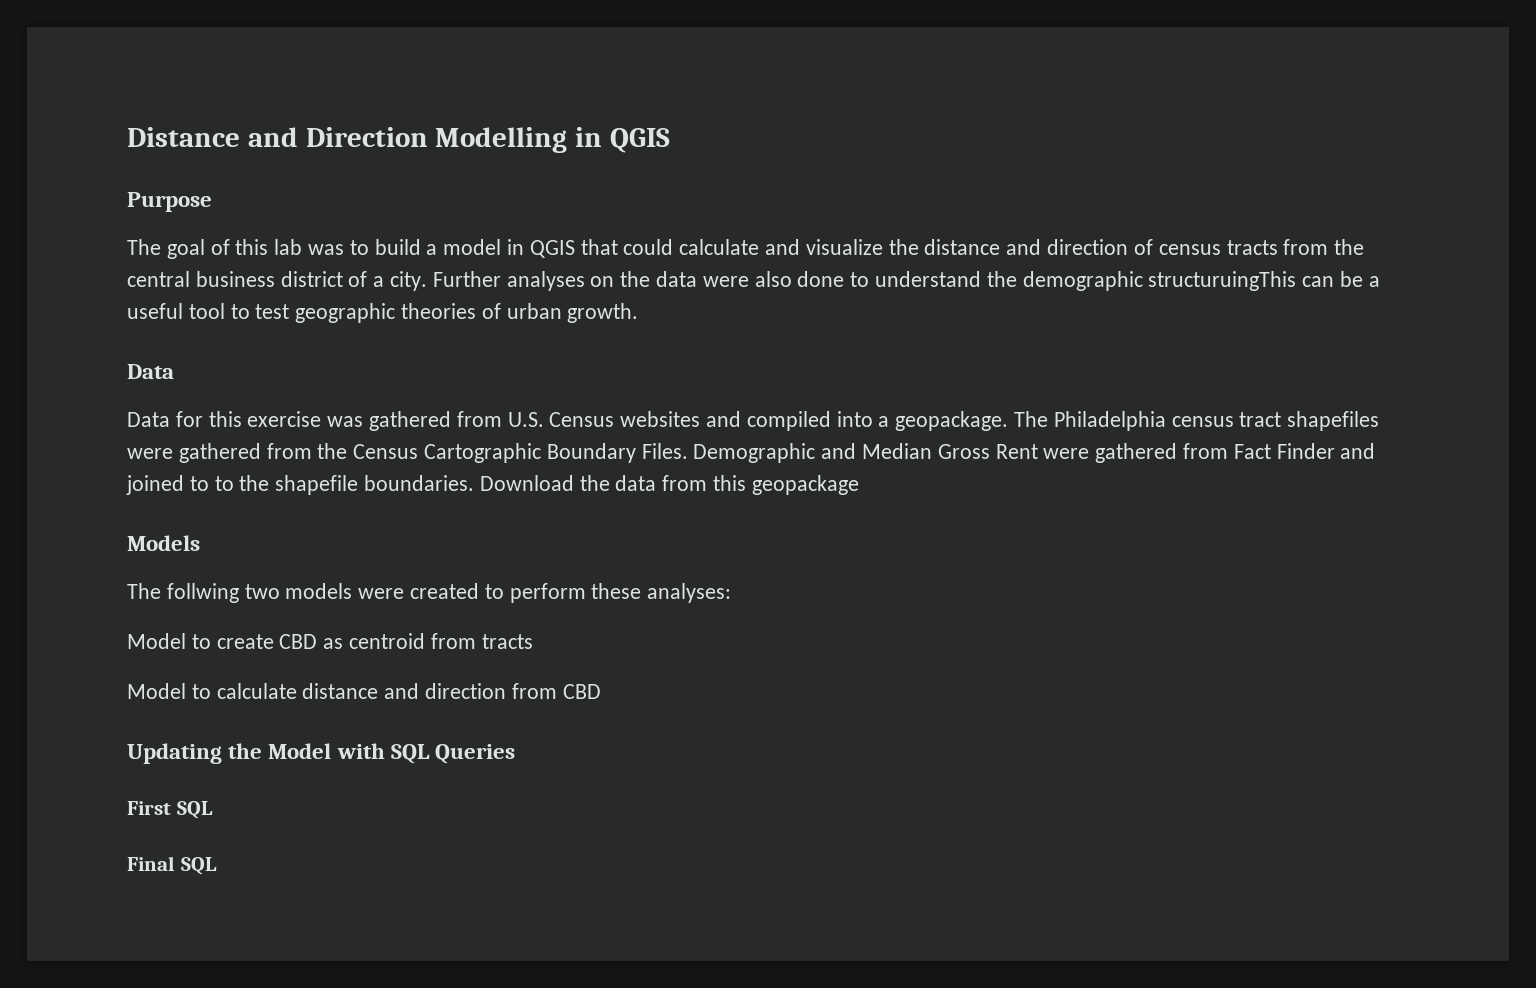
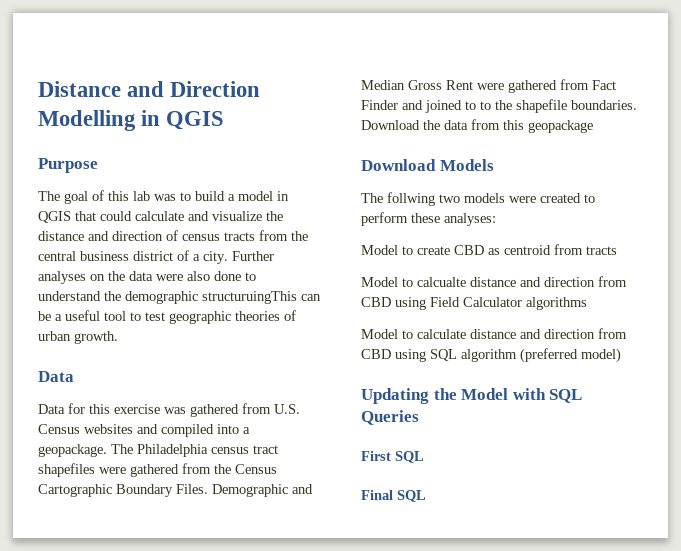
(859, 485) none -> [361,159,436,171] Download
(533, 641) none -> [361,276,627,287] [361,297,587,310] // Model to calcualte distance and direction from CBD using Field Calculator algorithms
(601, 691) none -> [395,348,621,363] using SQL algorithm (preferred model)

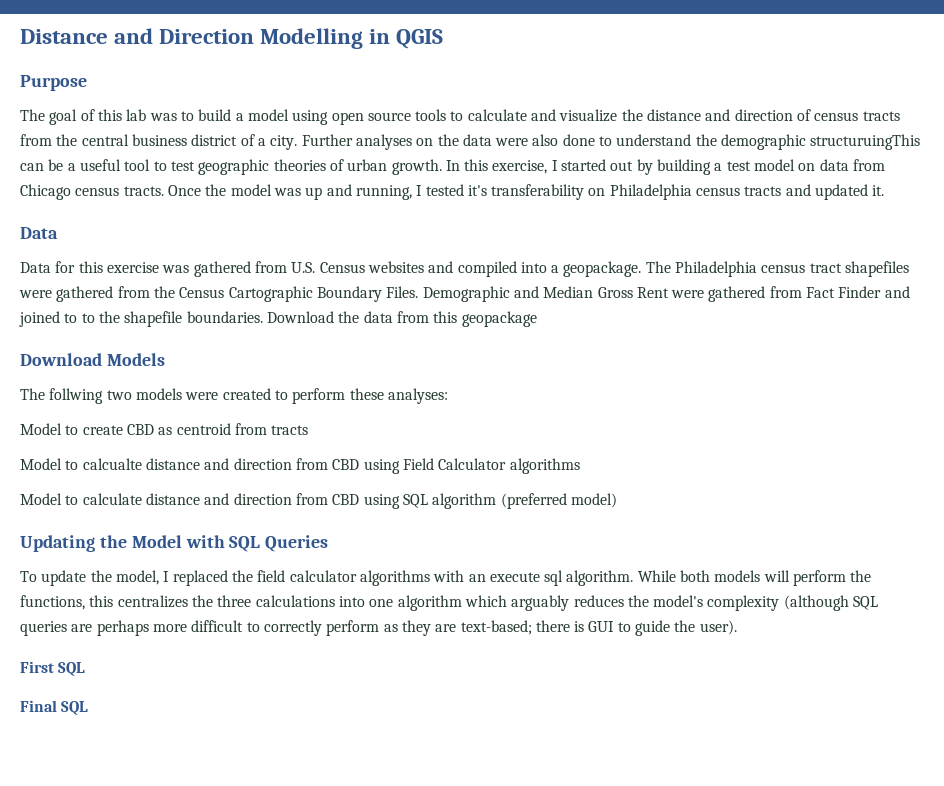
[277,191,289,201] [38,211,132,223] in QGIS that could -> [292,109,464,125] using open source tools to
(118, 337) none -> [445,159,886,175] [20,184,885,200] In this exercise, I started out by building a test model on data from Chicago census tracts. Once the model was up and running, I tested it's transferability on Philadelphia census tracts and updated it.
(419, 417) none -> [20,570,872,586] [20,595,879,611] [20,620,737,636] // To update the model, I replaced the field calculator algorithms with an execute sql algorithm. While both models will perform the functions, this centralizes the three calculations into one algorithm which arguably reduces the model's complexity (although SQL queries are perhaps more difficult to correctly perform as they are text-based; there is GUI to guide the user).

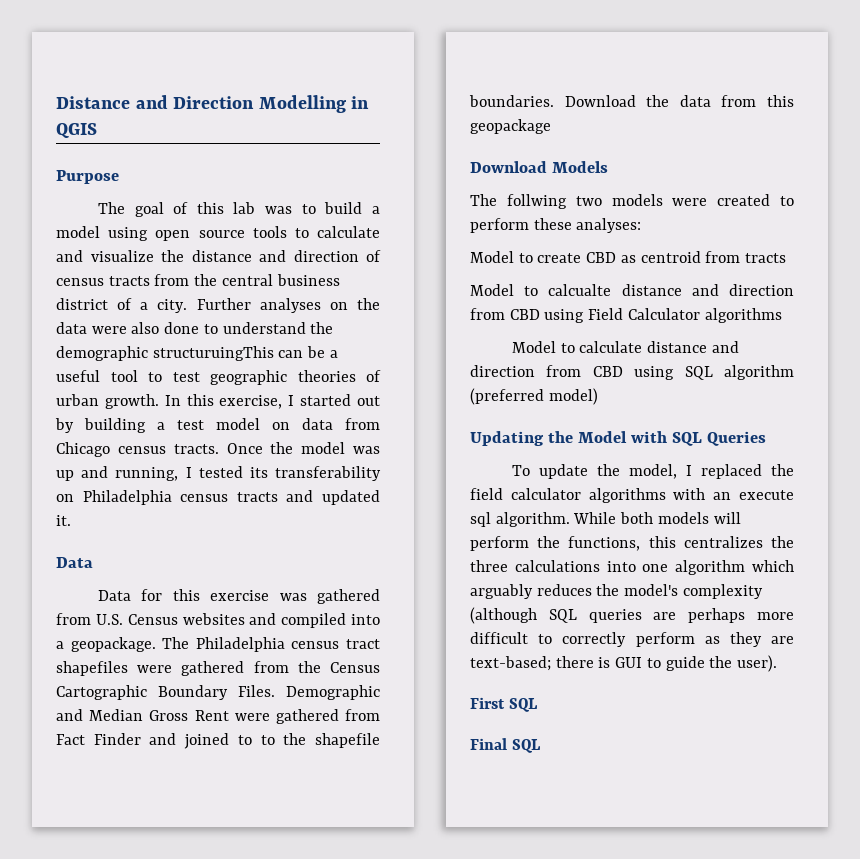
[467,185,487,196] it's -> [249,467,268,478] its

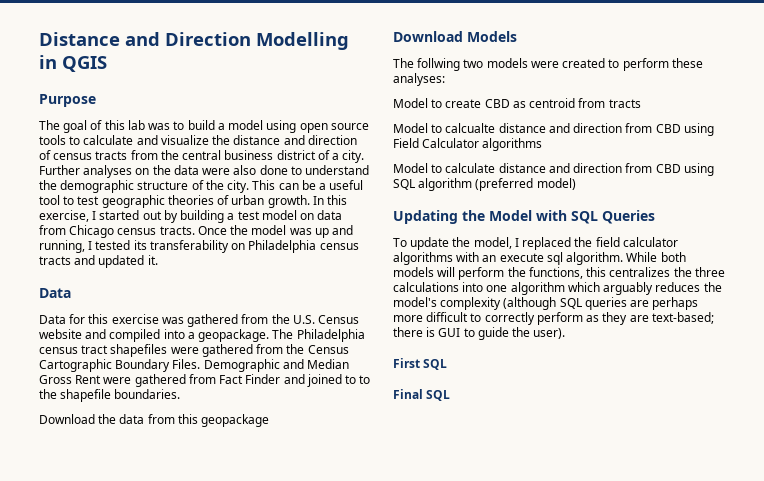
[152,346,274,361] structuruingThis -> [137,180,276,193] structure of the city. This
(91, 619) none -> [271,314,290,324] the
[182,613,245,625] websites -> [39,329,82,339] website
(554, 101) none -> (181, 394) //

